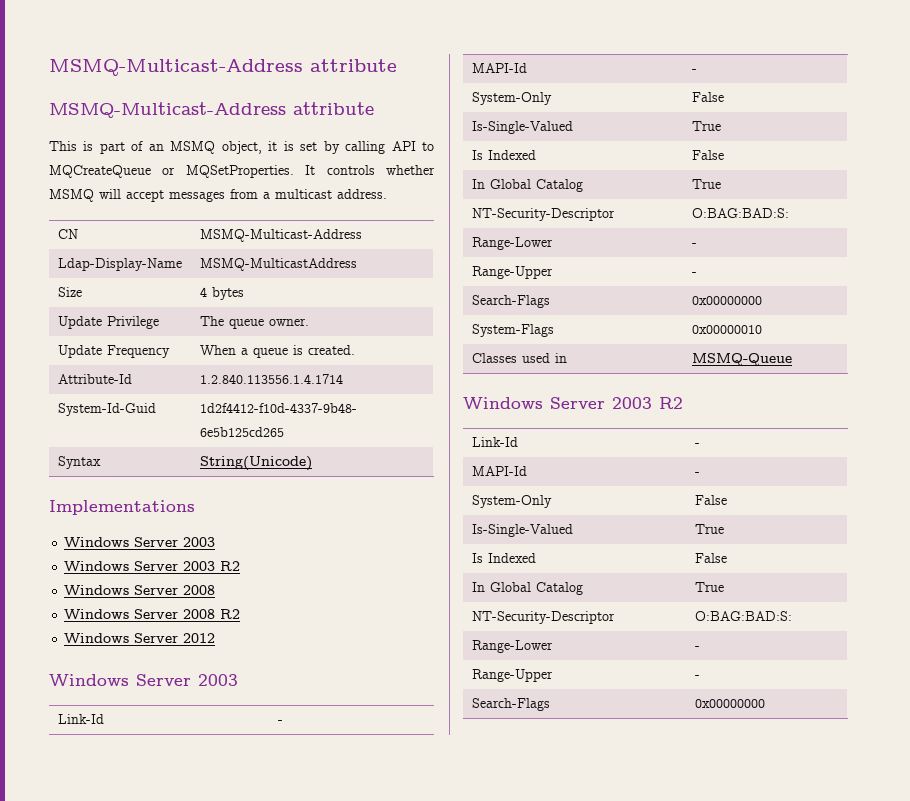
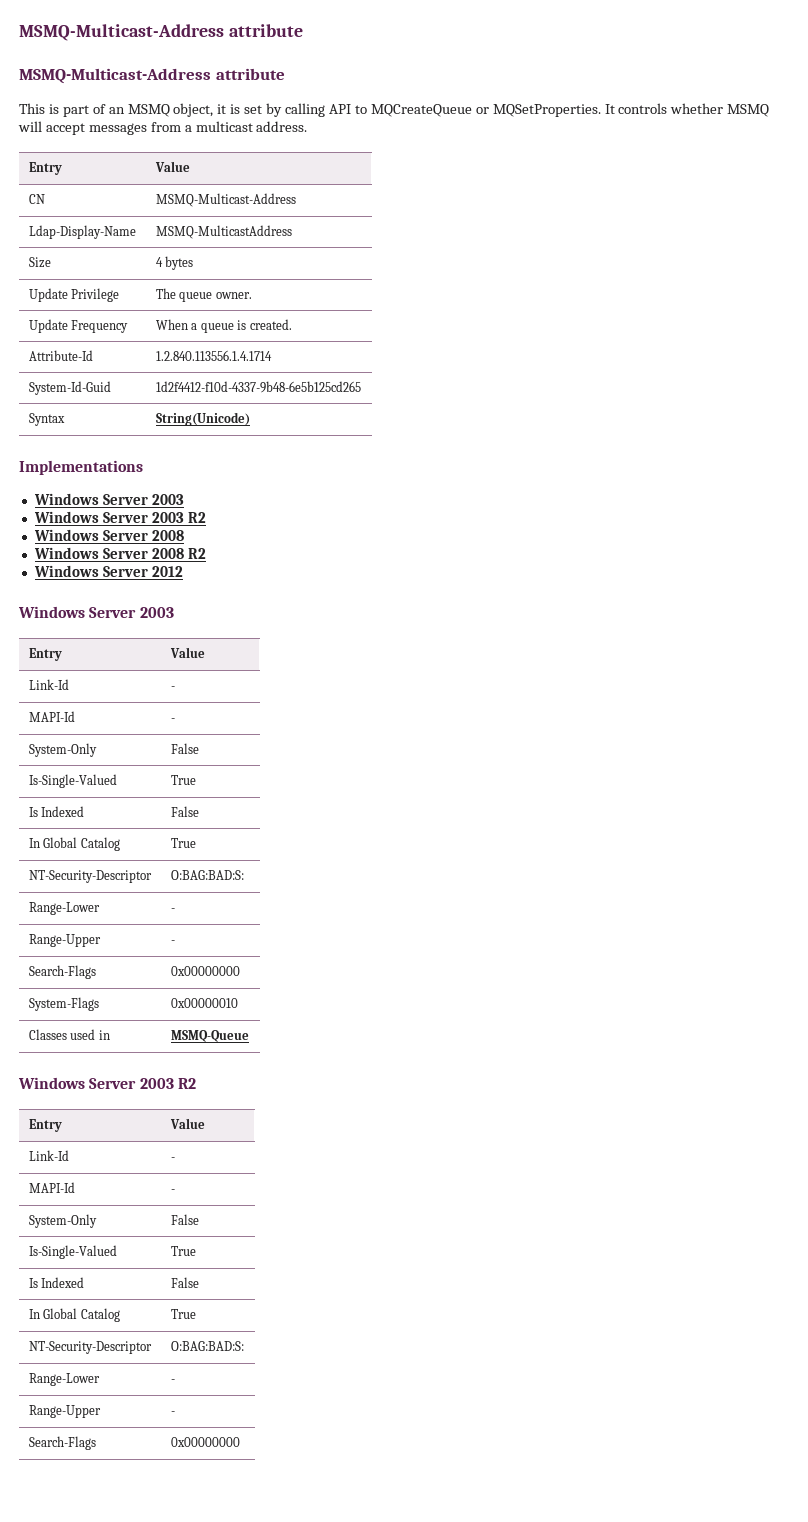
(387, 194) none -> [28,162,62,175] [154,161,190,172] // Entry | Value
(238, 680) none -> [28,648,62,661] [169,647,205,658] // Entry | Value
(683, 403) none -> [28,1119,62,1132] [169,1118,205,1129] // Entry | Value

